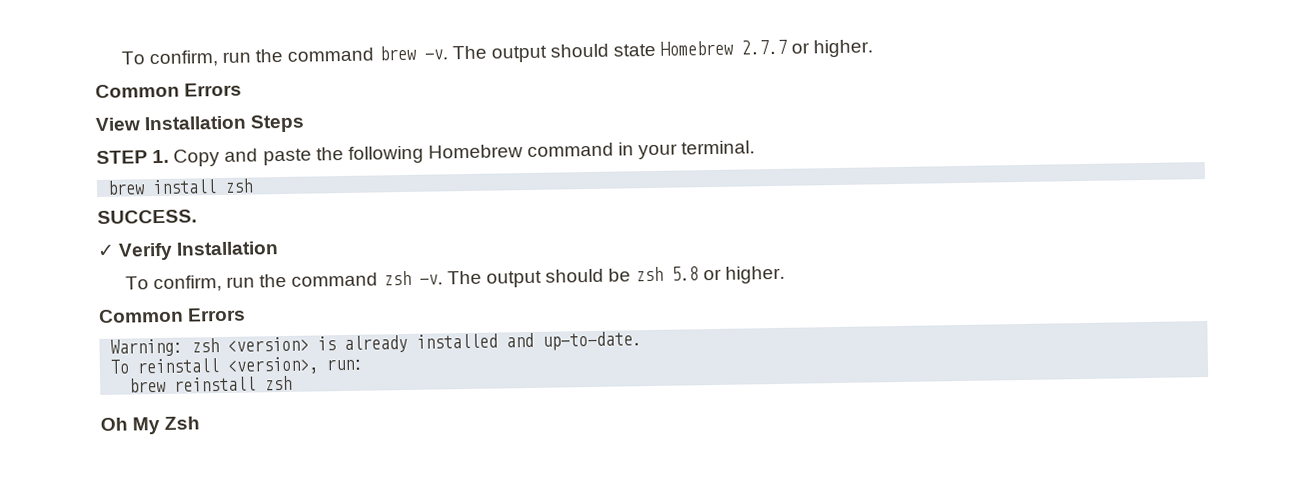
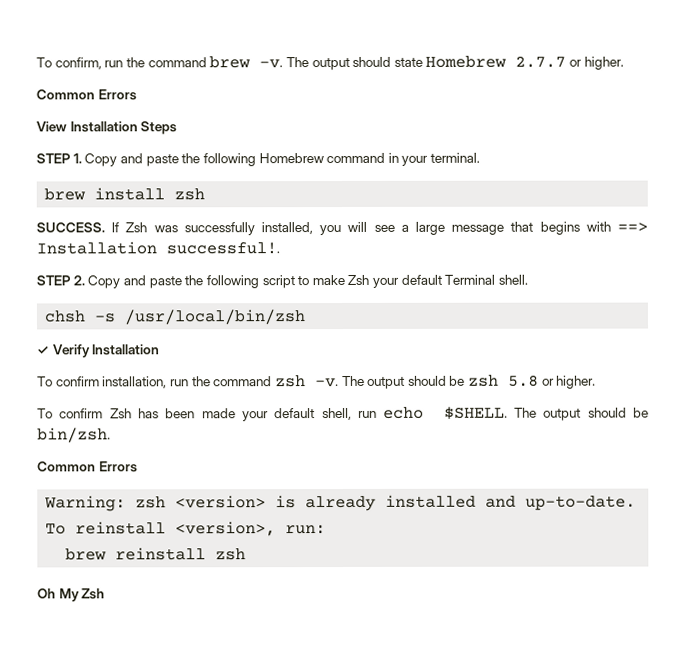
(197, 216) none -> [111,221,648,236] [36,241,280,255] [36,274,529,289] [44,309,306,325] If Zsh was successfully installed, you will see a large message that begins with ==> Installation successful!. // STEP 2. Copy and paste the following script to make Zsh your default Terminal shell. // chsh -s /usr/local/bin/zsh
[153,274,223,293] confirm, -> [55,376,168,389] confirm installation,
(786, 274) none -> [37,406,650,422] [37,427,111,443] // To confirm Zsh has been made your default shell, run echo $SHELL. The output should be bin/zsh.

